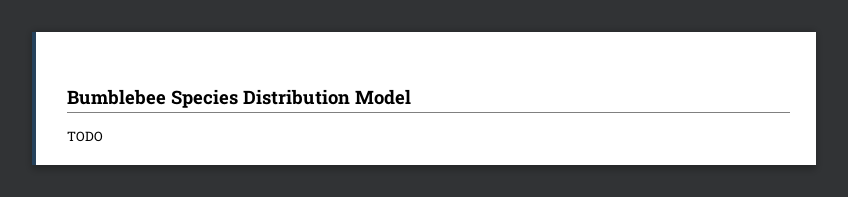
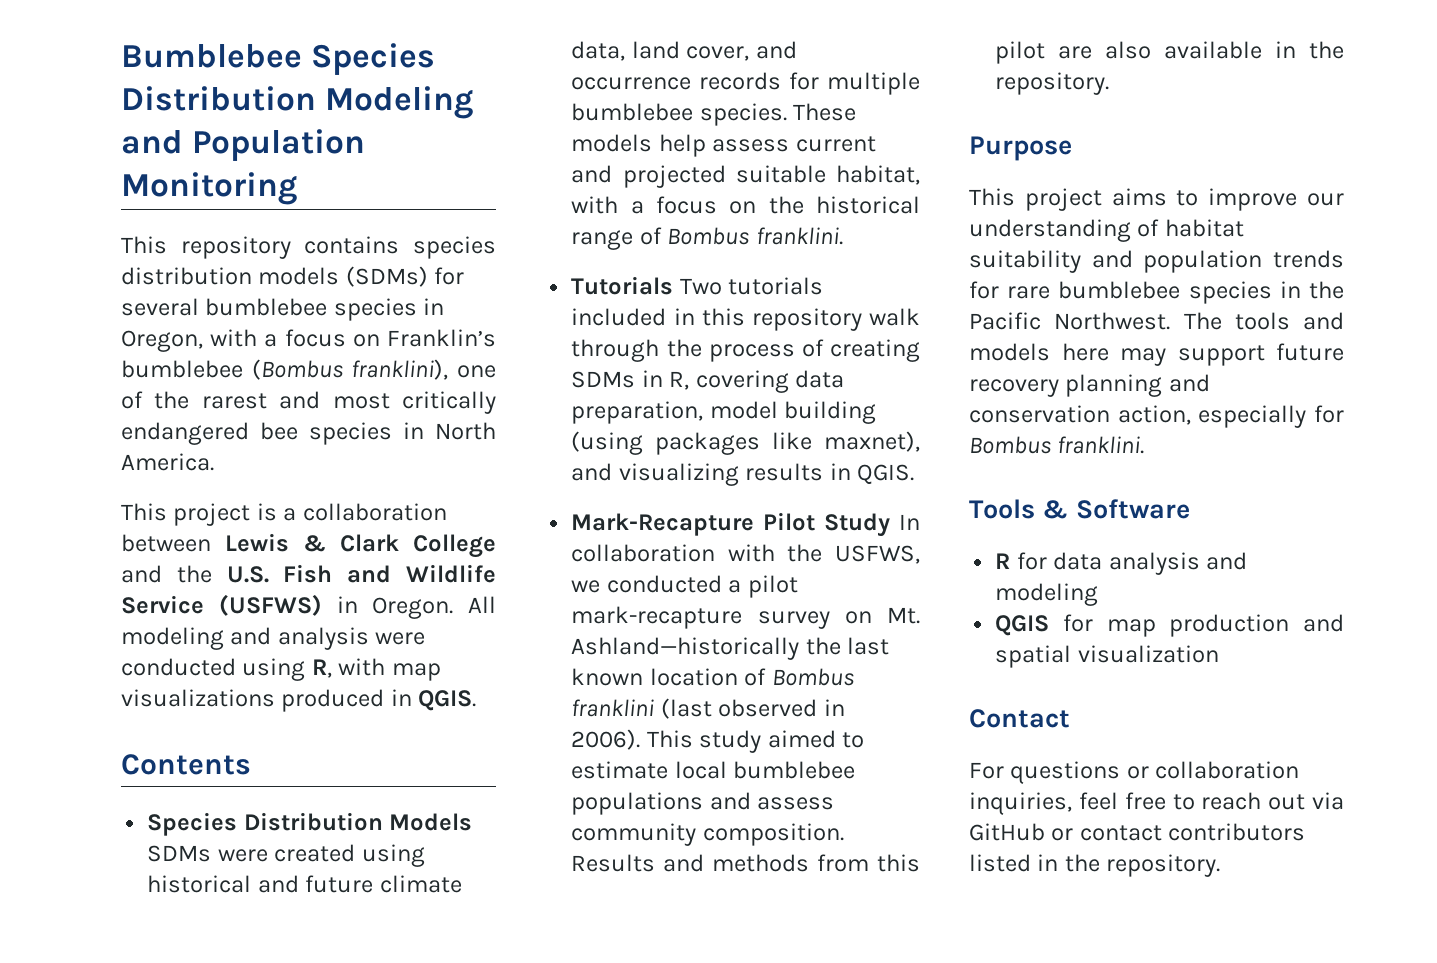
[355,89,411,105] [67,131,103,142] Model // TODO -> [325,86,475,119] [121,129,366,161] [121,172,298,205] [121,236,497,259] [121,266,465,287] [121,298,445,321] [121,329,496,352] [121,359,496,380] [121,391,496,414] [121,422,496,445] [121,453,214,471] [121,503,447,526] [121,533,496,558] [121,564,496,583] [121,594,496,619] [121,627,426,650] [121,658,441,681] [121,689,477,712] [121,754,251,775] [147,812,473,836] [147,844,425,867] [147,875,462,893] [571,41,797,61] [571,72,920,95] [571,103,857,126] [571,134,876,157] [571,165,920,188] [571,196,920,214] [571,227,843,250] [571,276,824,295] [571,308,920,331] [571,339,920,362] [571,370,845,393] [571,401,877,424] [571,431,920,455] [571,463,915,486] [571,512,920,537] [571,544,920,564] [571,575,798,598] [571,606,920,629] [571,637,890,660] [571,668,854,686] [571,698,845,719] [571,729,865,753] [571,761,856,779] [571,792,835,815] [571,823,844,846] [571,854,920,872] [995,41,1344,64] [995,72,1110,95] [969,136,1072,161] [969,188,1344,211] [969,219,1244,242] [969,250,1344,273] [969,281,1344,304] [969,312,1344,330] [969,343,1344,366] [969,374,1210,397] [969,405,1344,428] [969,436,1145,454] [969,499,1190,519] [995,552,1248,575] [995,583,1099,606] [995,614,1344,637] [995,645,1219,668] [969,709,1070,728] [969,761,1300,784] [969,792,1344,815] [969,823,1306,841] [969,854,1221,877] Modeling and Population Monitoring // This repository contains species distribution models (SDMs) for several bumblebee species in Oregon, with a focus on Franklin’s bumblebee (Bombus franklini), one of the rarest and most critically endangered bee species in North America. // This project is a collaboration between Lewis & Clark College and the U.S. Fish and Wildlife Service (USFWS) in Oregon. All modeling and analysis were conducted using R, with map visualizations produced in QGIS. // Contents // Species Distribution Models SDMs were created using historical and future climate data, land cover, and occurrence records for multiple bumblebee species. These models help assess current and projected suitable habitat, with a focus on the historical range of Bombus franklini. // Tutorials Two tutorials included in this repository walk through the process of creating SDMs in R, covering data preparation, model building (using packages like maxnet), and visualizing results in QGIS. // Mark-Recapture Pilot Study In collaboration with the USFWS, we conducted a pilot mark-recapture survey on Mt. Ashland—historically the last known location of Bombus franklini (last observed in 2006). This study aimed to estimate local bumblebee populations and assess community composition. Results and methods from this pilot are also available in the repository. // Purpose // This project aims to improve our understanding of habitat suitability and population trends for rare bumblebee species in the Pacific Northwest. The tools and models here may support future recovery planning and conservation action, especially for Bombus franklini. // Tools & Software // R for data analysis and modeling // QGIS for map production and spatial visualization // Contact // For questions or collaboration inquiries, feel free to reach out via GitHub or contact contributors listed in the repository.

